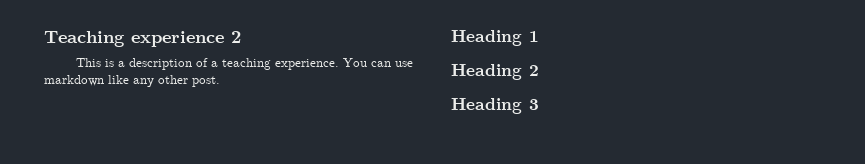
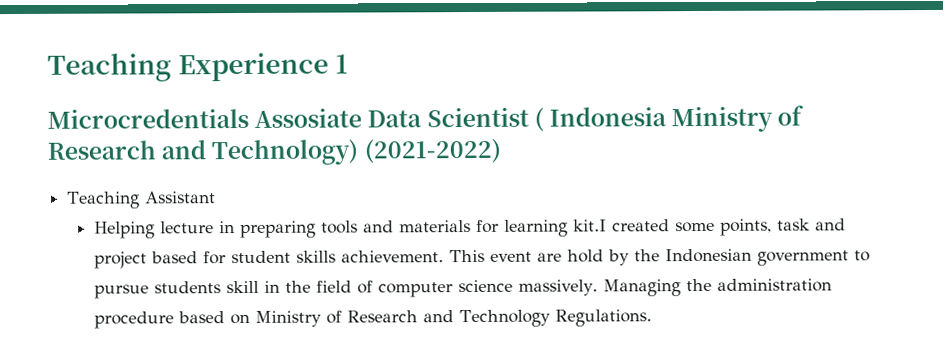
[44,31,241,47] [76,58,414,70] [44,75,220,87] [451,30,539,46] [451,64,539,80] [451,98,539,114] Teaching experience 2 // This is a description of a teaching experience. You can use markdown like any other post. // Heading 1 // Heading 2 // Heading 3 -> [47,52,349,82] [47,105,805,133] [47,138,501,166] [67,191,217,209] [94,218,847,239] [94,248,871,269] [94,278,833,299] [94,309,653,329] Teaching Experience 1 // Microcredentials Assosiate Data Scientist ( Indonesia Ministry of Research and Technology) (2021-2022) // Teaching Assistant // Helping lecture in preparing tools and materials for learning kit.I created some points, task and project based for student skills achievement. This event are hold by the Indonesian government to pursue students skill in the field of computer science massively. Managing the administration procedure based on Ministry of Research and Technology Regulations.

